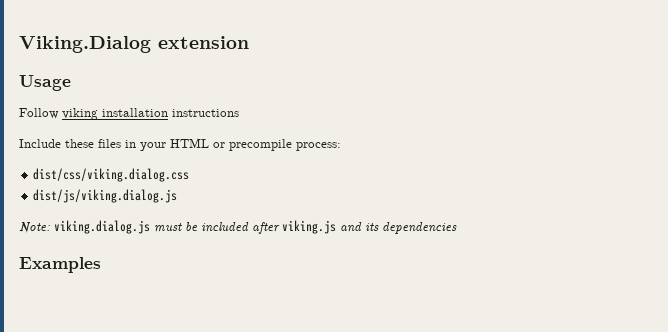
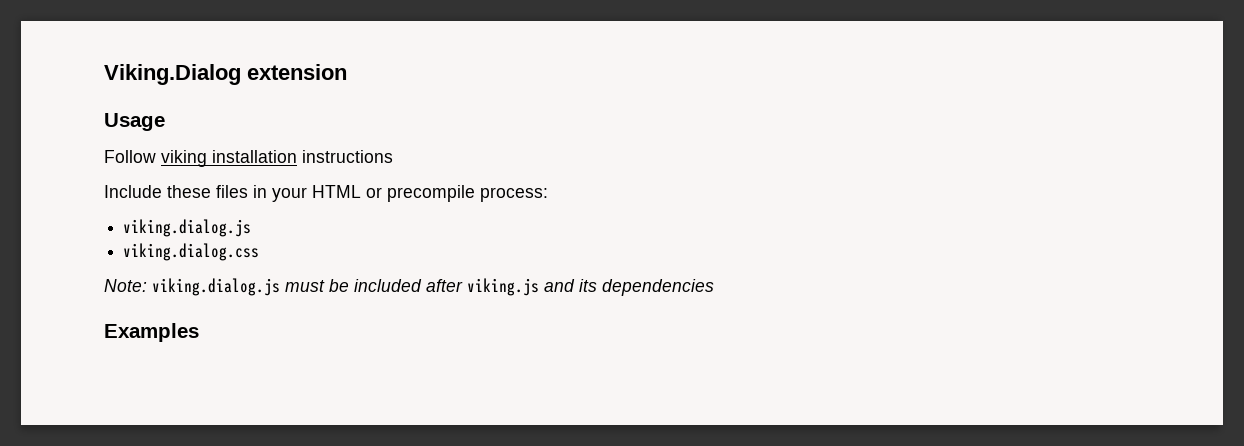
[33,168,190,182] [33,189,178,203] dist/css/viking.dialog.css // dist/js/viking.dialog.js -> [123,219,252,237] [123,243,260,261] viking.dialog.js // viking.dialog.css

